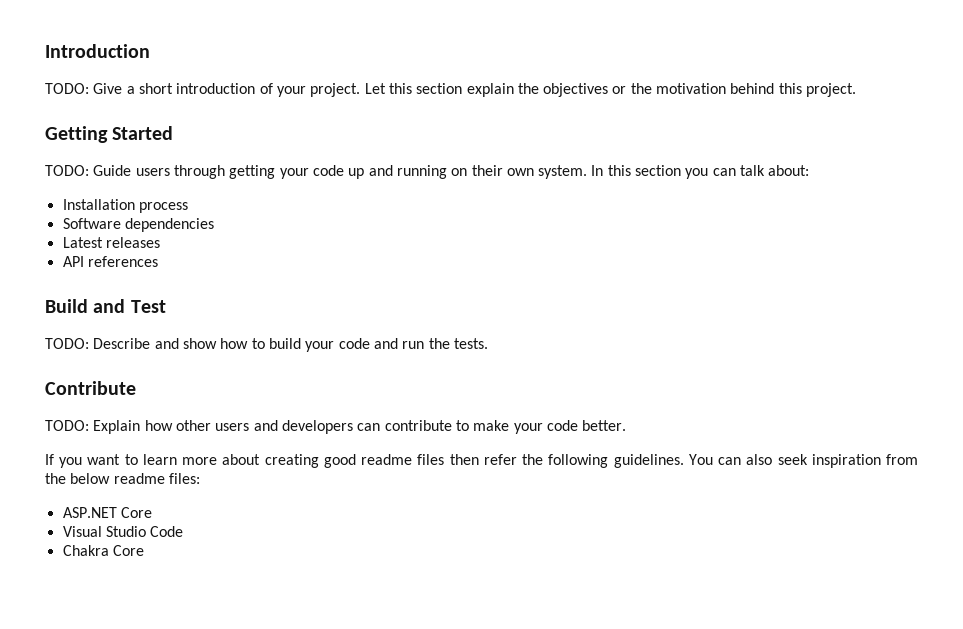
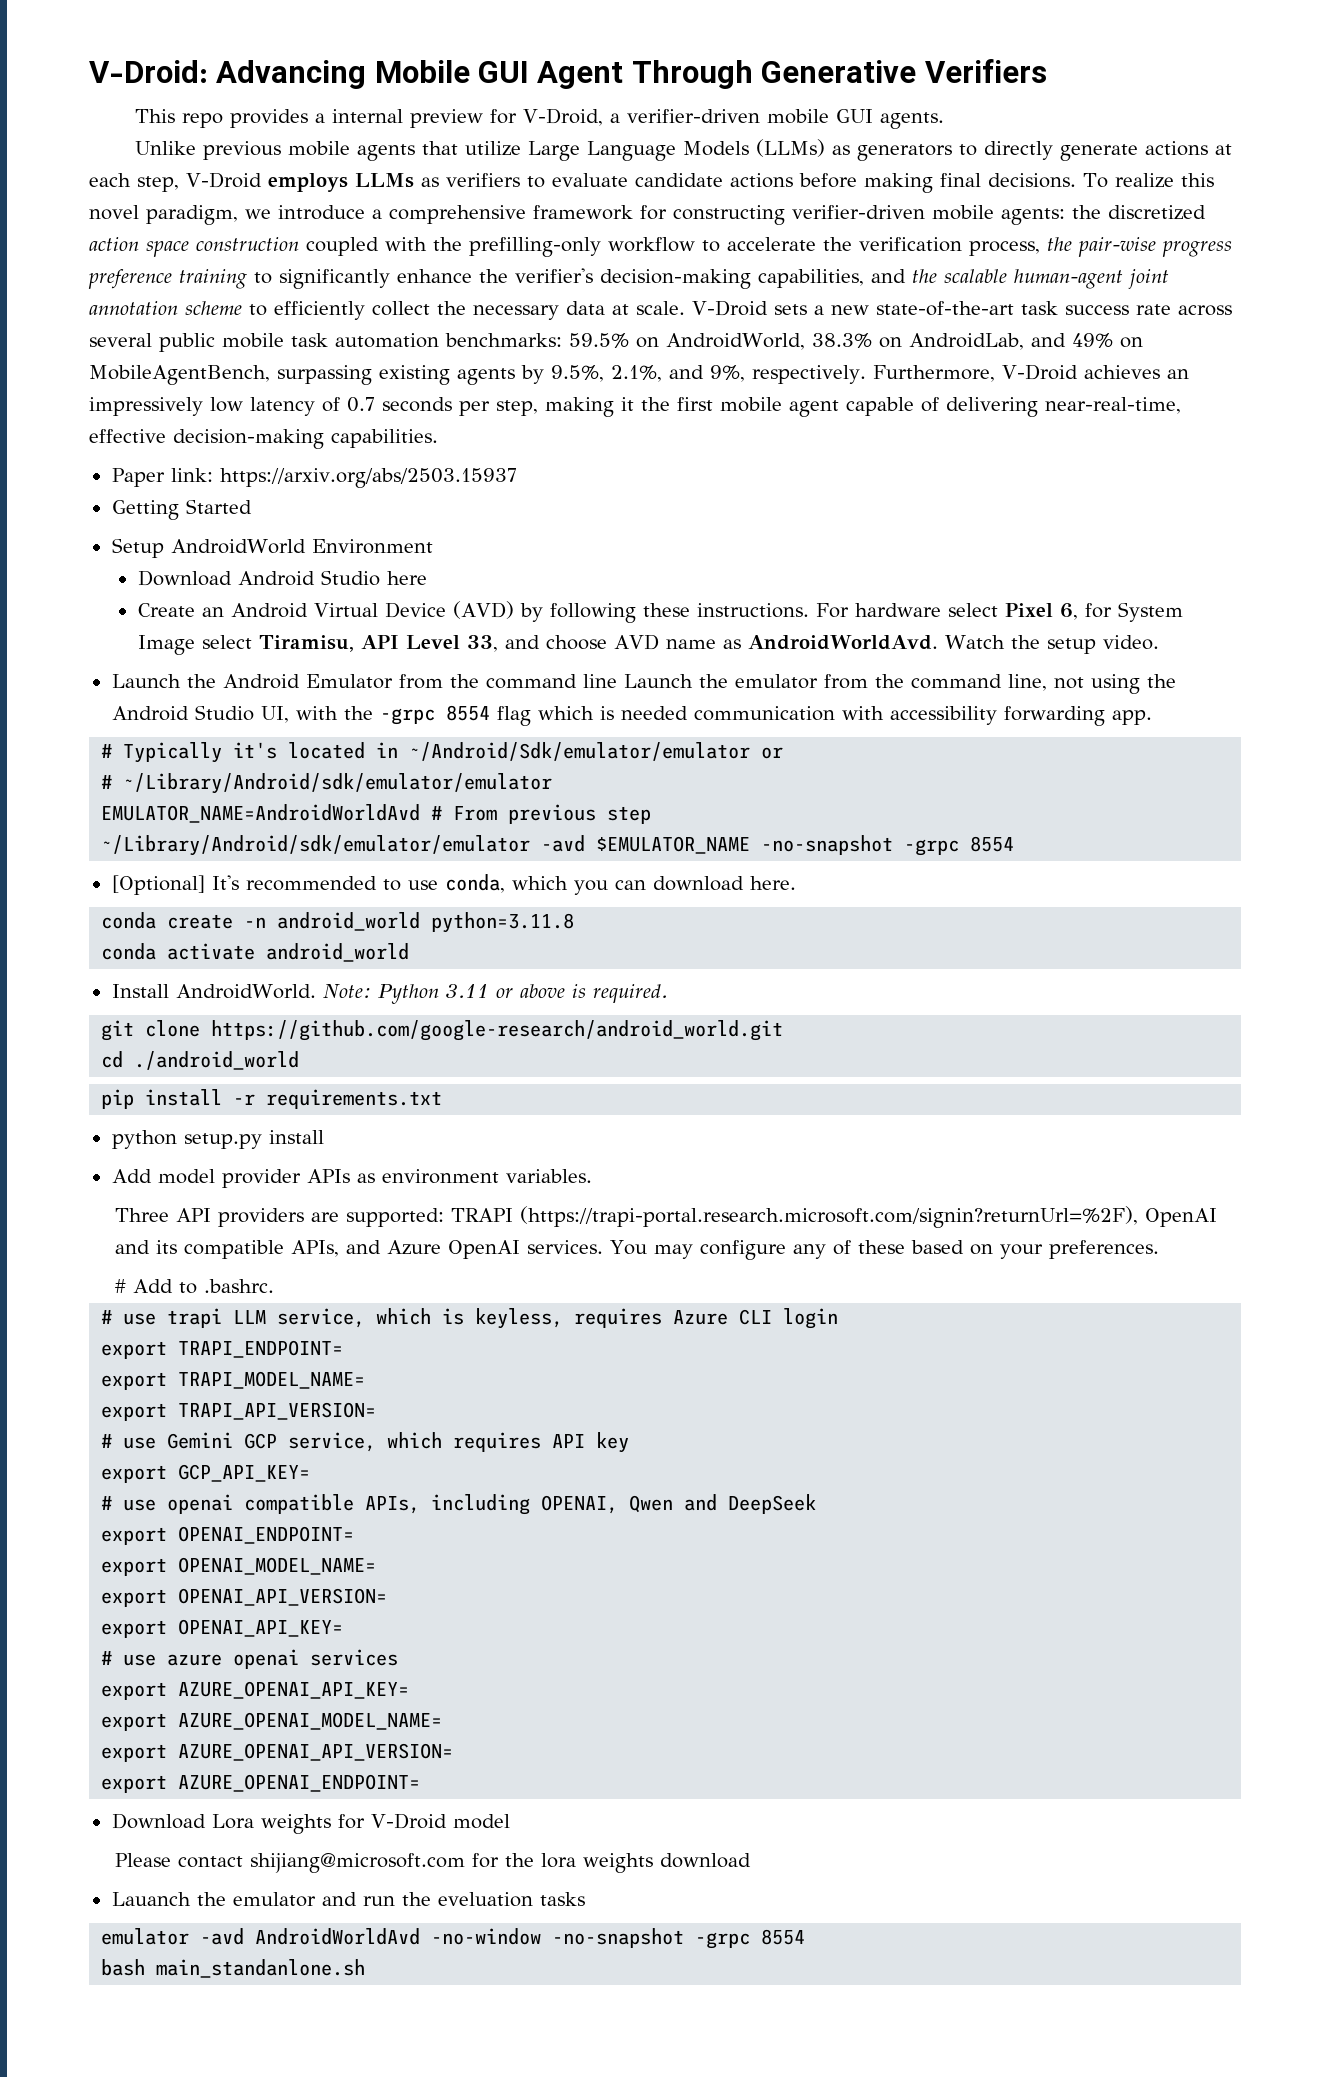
[45,44,150,58] [45,83,857,97] [45,126,174,143] [45,165,810,179] [62,199,188,213] [62,218,214,232] [62,237,160,248] [62,256,158,267] [45,299,166,313] [45,338,488,352] [45,381,136,395] [45,420,627,434] [45,454,918,468] [45,473,200,484] [62,507,152,518] [62,526,184,537] [62,545,144,556] Introduction // TODO: Give a short introduction of your project. Let this section explain the objectives or the motivation behind this project. // Getting Started // TODO: Guide users through getting your code up and running on their own system. In this section you can talk about: // Installation process // Software dependencies // Latest releases // API references // Build and Test // TODO: Describe and show how to build your code and run the tests. // Contribute // TODO: Explain how other users and developers can contribute to make your code better. // If you want to learn more about creating good readme files then refer the following guidelines. You can also seek inspiration from the below readme files: // ASP.NET Core // Visual Studio Code // Chakra Core -> [89,59,1047,89] [134,108,944,129] [134,139,1232,161] [89,172,1214,193] [89,205,1206,225] [89,237,1232,257] [88,268,1169,289] [89,300,1232,320] [89,333,1143,352] [89,364,1189,385] [89,397,1181,417] [89,429,438,449] [111,468,517,488] [111,499,252,520] [111,538,433,558] [137,570,427,586] [137,601,1183,623] [137,634,1159,655] [111,674,1176,694] [111,705,1152,726] [101,742,784,763] [101,773,553,794] [101,804,652,824] [101,835,1015,856] [111,874,796,895] [101,912,575,933] [101,943,410,962] [111,984,668,1004] [101,1020,784,1041] [101,1051,300,1070] [101,1089,443,1109] [111,1130,324,1149] [111,1169,592,1188] [115,1206,1218,1228] [115,1240,1160,1260] [115,1279,275,1294] [101,1308,839,1329] [101,1340,344,1359] [101,1371,366,1390] [101,1402,377,1421] [101,1432,630,1453] [101,1464,311,1483] [101,1494,817,1515] [101,1526,355,1545] [101,1557,377,1576] [101,1588,388,1607] [101,1619,344,1638] [101,1649,399,1669] [101,1681,410,1700] [101,1712,443,1731] [101,1743,454,1762] [101,1774,421,1793] [111,1813,510,1834] [115,1853,752,1873] [111,1892,585,1907] [101,1928,806,1949] [101,1959,366,1978] V-Droid: Advancing Mobile GUI Agent Through Generative Verifiers // This repo provides a internal preview for V-Droid, a verifier-driven mobile GUI agents. // Unlike previous mobile agents that utilize Large Language Models (LLMs) as generators to directly generate actions at each step, V-Droid employs LLMs as verifiers to evaluate candidate actions before making final decisions. To realize this novel paradigm, we introduce a comprehensive framework for constructing verifier-driven mobile agents: the discretized action space construction coupled with the prefilling-only workflow to accelerate the verification process, the pair-wise progress preference training to significantly enhance the verifier's decision-making capabilities, and the scalable human-agent joint annotation scheme to efficiently collect the necessary data at scale. V-Droid sets a new state-of-the-art task success rate across several public mobile task automation benchmarks: 59.5% on AndroidWorld, 38.3% on AndroidLab, and 49% on MobileAgentBench, surpassing existing agents by 9.5%, 2.1%, and 9%, respectively. Furthermore, V-Droid achieves an impressively low latency of 0.7 seconds per step, making it the first mobile agent capable of delivering near-real-time, effective decision-making capabilities. // Paper link: https://arxiv.org/abs/2503.15937 // Getting Started // Setup AndroidWorld Environment // Download Android Studio here // Create an Android Virtual Device (AVD) by following these instructions. For hardware select Pixel 6, for System Image select Tiramisu, API Level 33, and choose AVD name as AndroidWorldAvd. Watch the setup video. // Launch the Android Emulator from the command line Launch the emulator from the command line, not using the Android Studio UI, with the -grpc 8554 flag which is needed communication with accessibility forwarding app. // # Typically it's located in ~/Android/Sdk/emulator/emulator or // # ~/Library/Android/sdk/emulator/emulator // EMULATOR_NAME=AndroidWorldAvd # From previous step // ~/Library/Android/sdk/emulator/emulator -avd $EMULATOR_NAME -no-snapshot -grpc 8554 // [Optional] It's recommended to use conda, which you can download here. // conda create -n android_world python=3.11.8 // conda activate android_world // Install AndroidWorld. Note: Python 3.11 or above is required. // git clone https://github.com/google-research/android_world.git // cd ./android_world // pip install -r requirements.txt // python setup.py install // Add model provider APIs as environment variables. // Three API providers are supported: TRAPI (https://trapi-portal.research.microsoft.com/signin?returnUrl=%2F), OpenAI and its compatible APIs, and Azure OpenAI services. You may configure any of these based on your preferences. // # Add to .bashrc. // # use trapi LLM service, which is keyless, requires Azure CLI login // export TRAPI_ENDPOINT= // export TRAPI_MODEL_NAME= // export TRAPI_API_VERSION= // # use Gemini GCP service, which requires API key // export GCP_API_KEY= // # use openai compatible APIs, including OPENAI, Qwen and DeepSeek // export OPENAI_ENDPOINT= // export OPENAI_MODEL_NAME= // export OPENAI_API_VERSION= // export OPENAI_API_KEY= // # use azure openai services // export AZURE_OPENAI_API_KEY= // export AZURE_OPENAI_MODEL_NAME= // export AZURE_OPENAI_API_VERSION= // export AZURE_OPENAI_ENDPOINT= // Download Lora weights for V-Droid model // Please contact shijiang@microsoft.com for the lora weights download // Lauanch the emulator and run the eveluation tasks // emulator -avd AndroidWorldAvd -no-window -no-snapshot -grpc 8554 // bash main_standanlone.sh

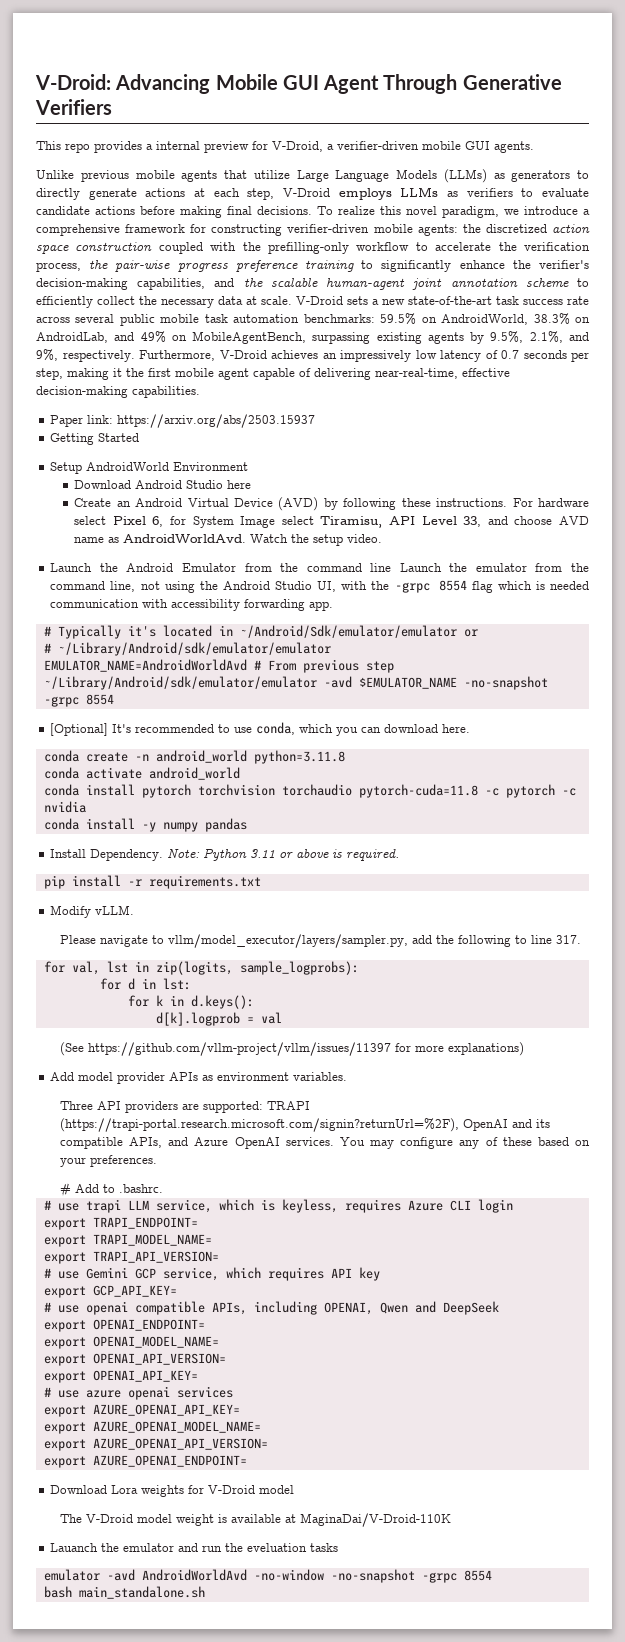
(410, 952) none -> [43,784,576,798] [43,801,86,813] [43,818,247,832] // conda install pytorch torchvision torchaudio pytorch-cuda=11.8 -c pytorch -c nvidia // conda install -y numpy pandas
[175,984,316,999] AndroidWorld. -> [90,849,164,861] Dependency.
[101,1020,784,1041] [101,1051,300,1070] // git clone https://github.com/google-research/android_world.git // cd ./android_world -> (400, 855) none
[111,1130,324,1149] python setup.py install -> [50,905,135,918] [59,934,581,948] [43,961,359,975] [99,978,191,990] [127,995,254,1009] [155,1012,282,1026] [59,1042,524,1056] Modify vLLM. // Please navigate to vllm/model_executor/layers/sampler.py, add the following to line 317. // for val, lst in zip(logits, sample_logprobs): // for d in lst: // for k in d.keys(): // d[k].logprob = val // (See https://github.com/vllm-project/vllm/issues/11397 for more explanations)
[115,1853,752,1873] Please contact shijiang@microsoft.com for the lora weights download -> [59,1513,451,1527] The V-Droid model weight is available at MaginaDai/V-Droid-110K
[156,1959,366,1978] main_standanlone.sh -> [78,1586,205,1599] main_standalone.sh

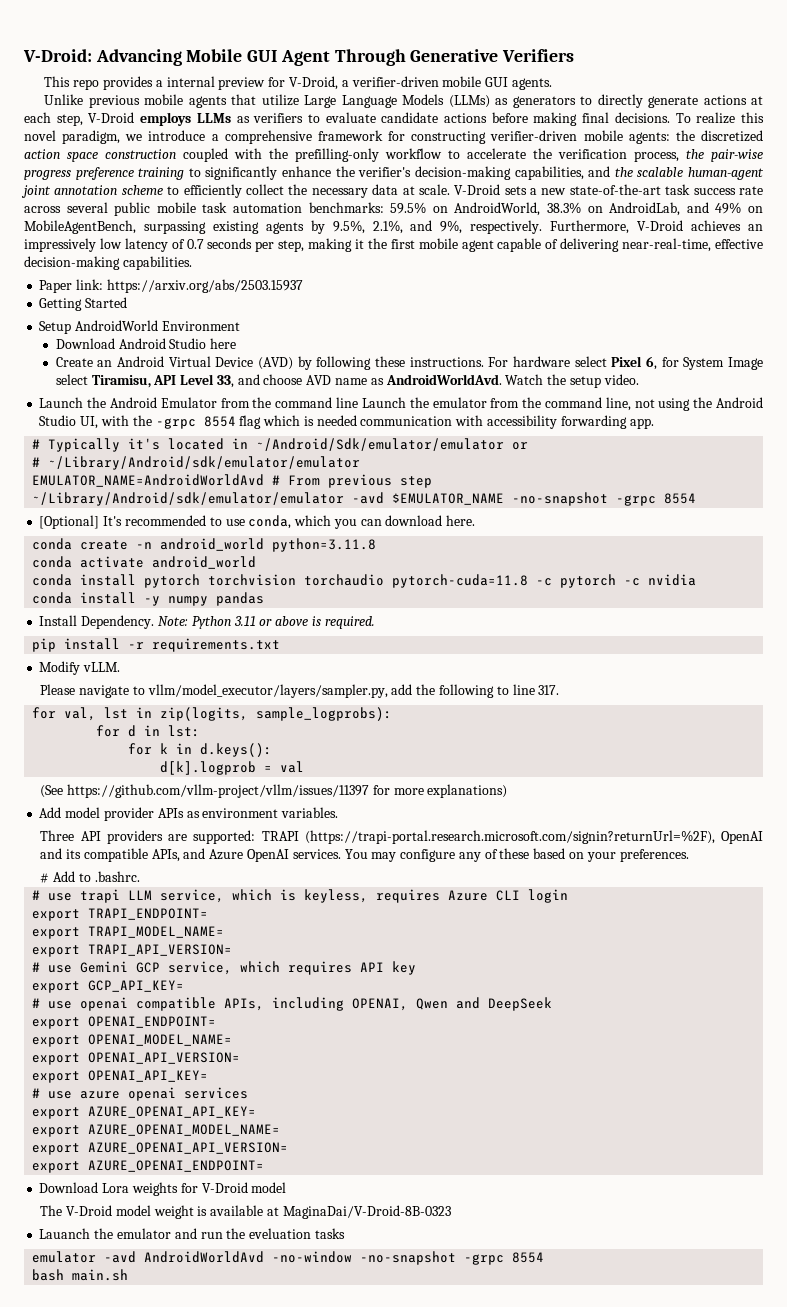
[299,1513,451,1527] MaginaDai/V-Droid-110K -> [282,1205,451,1219] MaginaDai/V-Droid-8B-0323
[78,1586,205,1599] main_standalone.sh -> [72,1269,129,1281] main.sh

